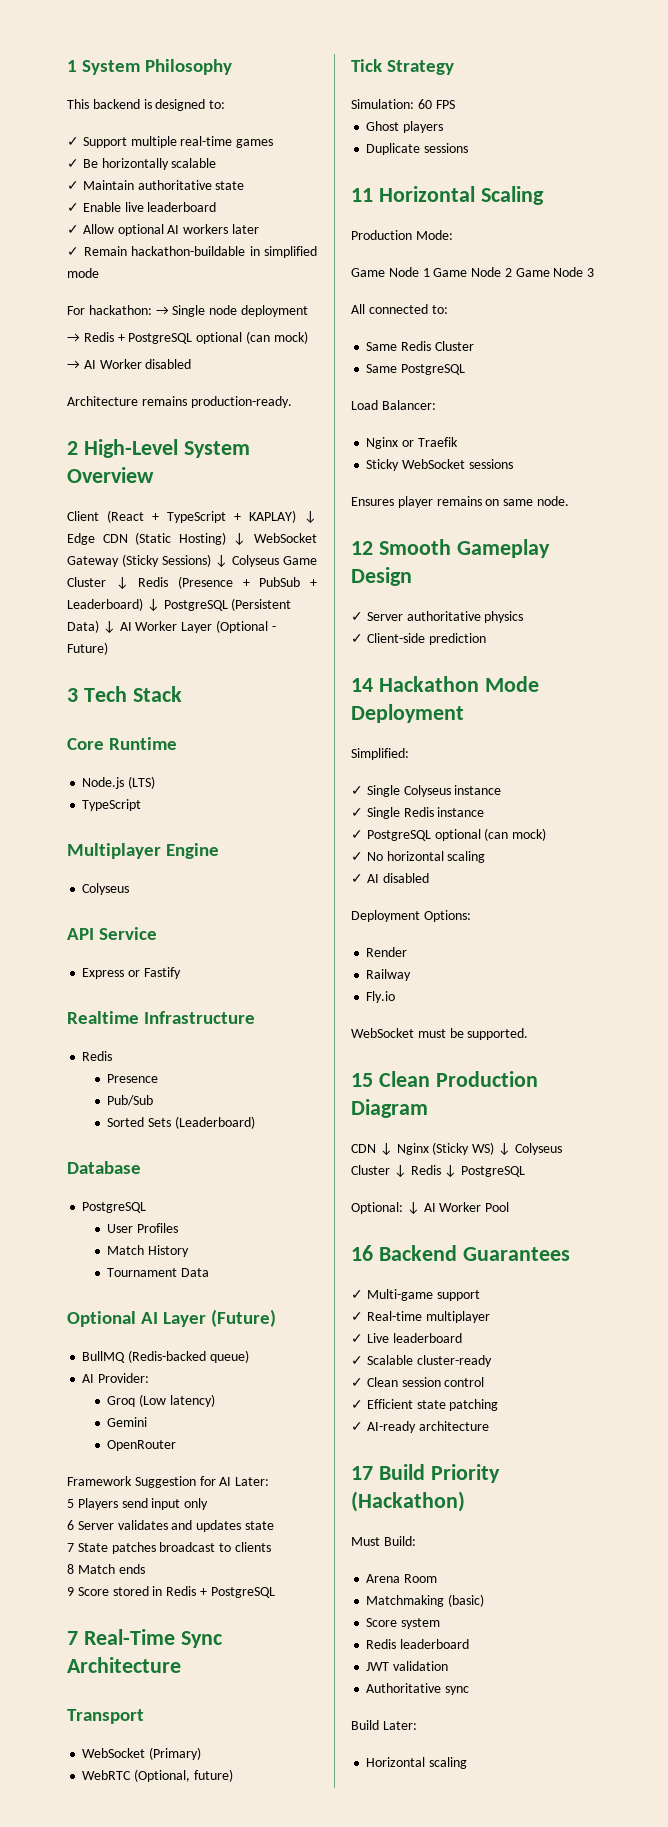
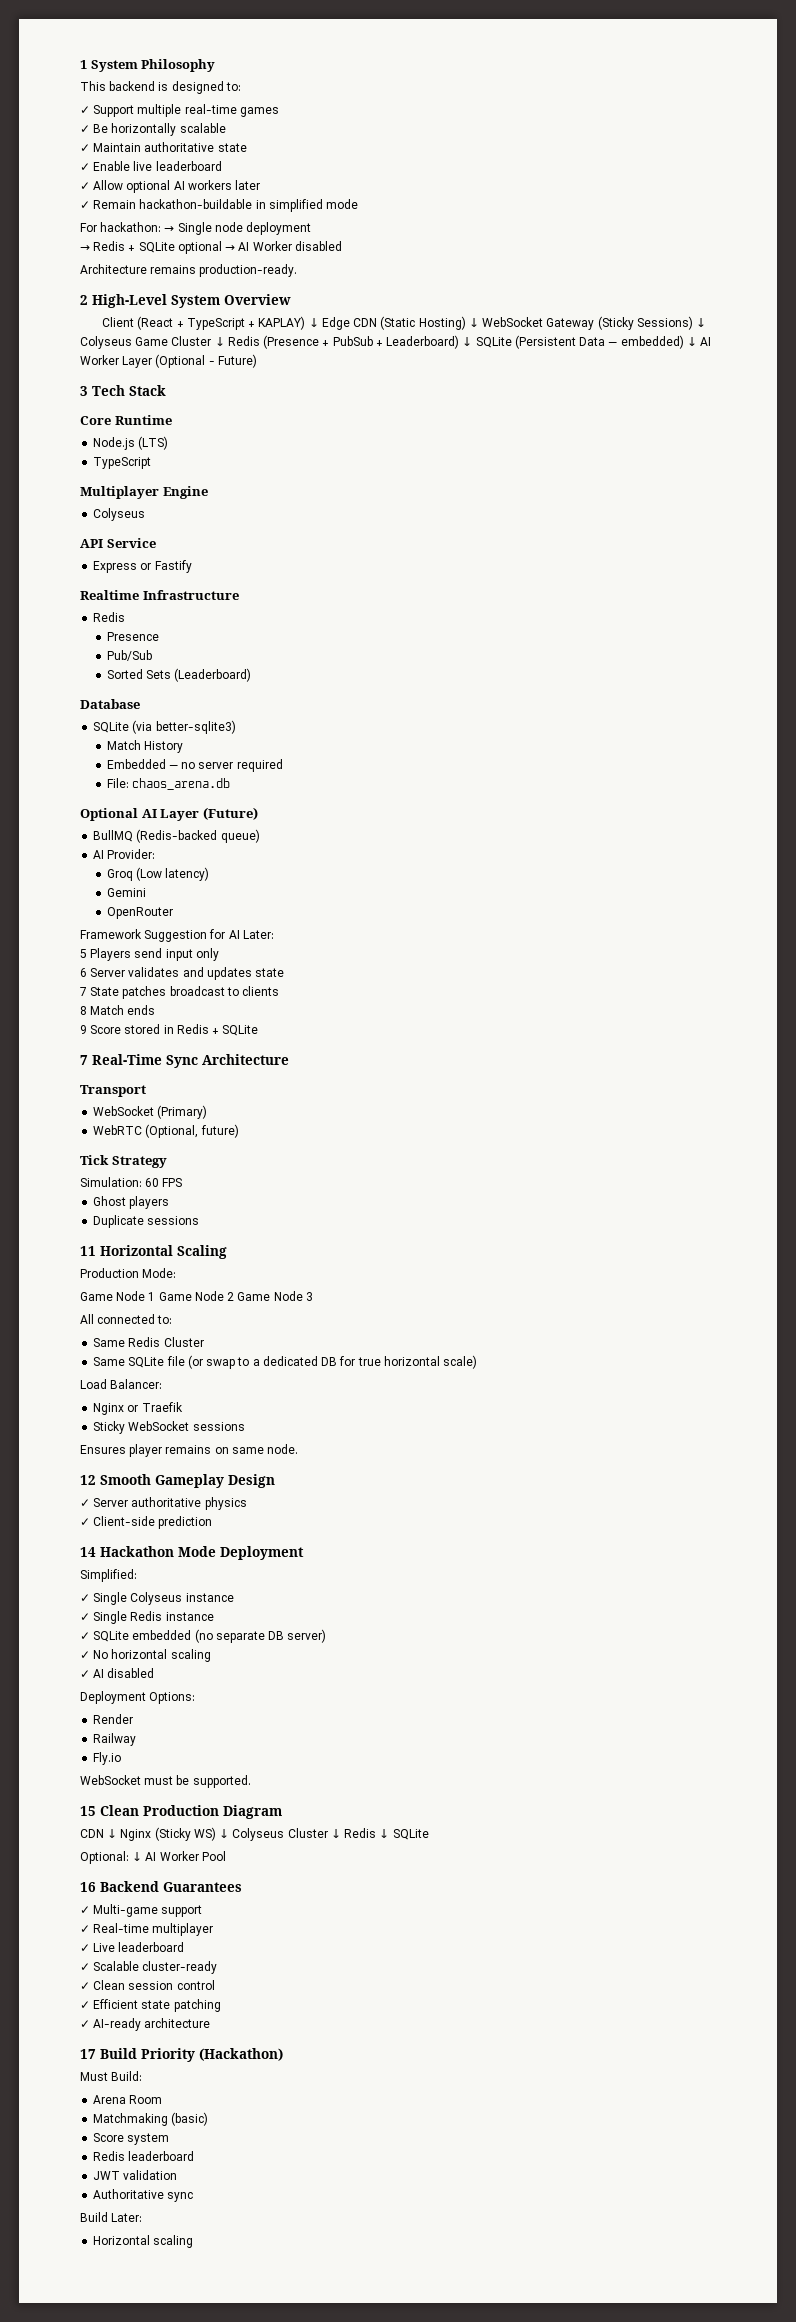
[128,331,308,344] PostgreSQL optional (can mock) // -> [138,241,222,254] SQLite optional
[163,598,292,611] [67,620,99,633] PostgreSQL (Persistent Data) -> [475,335,684,349] SQLite (Persistent Data — embedded)
[82,1202,147,1213] [107,1223,178,1233] PostgreSQL // User Profiles -> [93,720,236,734] SQLite (via better-sqlite3)
[107,1268,209,1277] Tournament Data -> [106,759,283,772] [106,778,230,790] Embedded — no server required // File: chaos_arena.db
[210,1587,275,1598] PostgreSQL -> [222,1025,259,1036] SQLite
[401,364,466,375] PostgreSQL -> [128,1355,478,1369] SQLite file (or swap to a dedicated DB for true horizontal scale)
[366,828,547,841] PostgreSQL optional (can mock) -> [93,1629,327,1643] SQLite embedded (no separate DB server)
[461,1166,526,1177] PostgreSQL -> [392,1829,429,1840] SQLite

